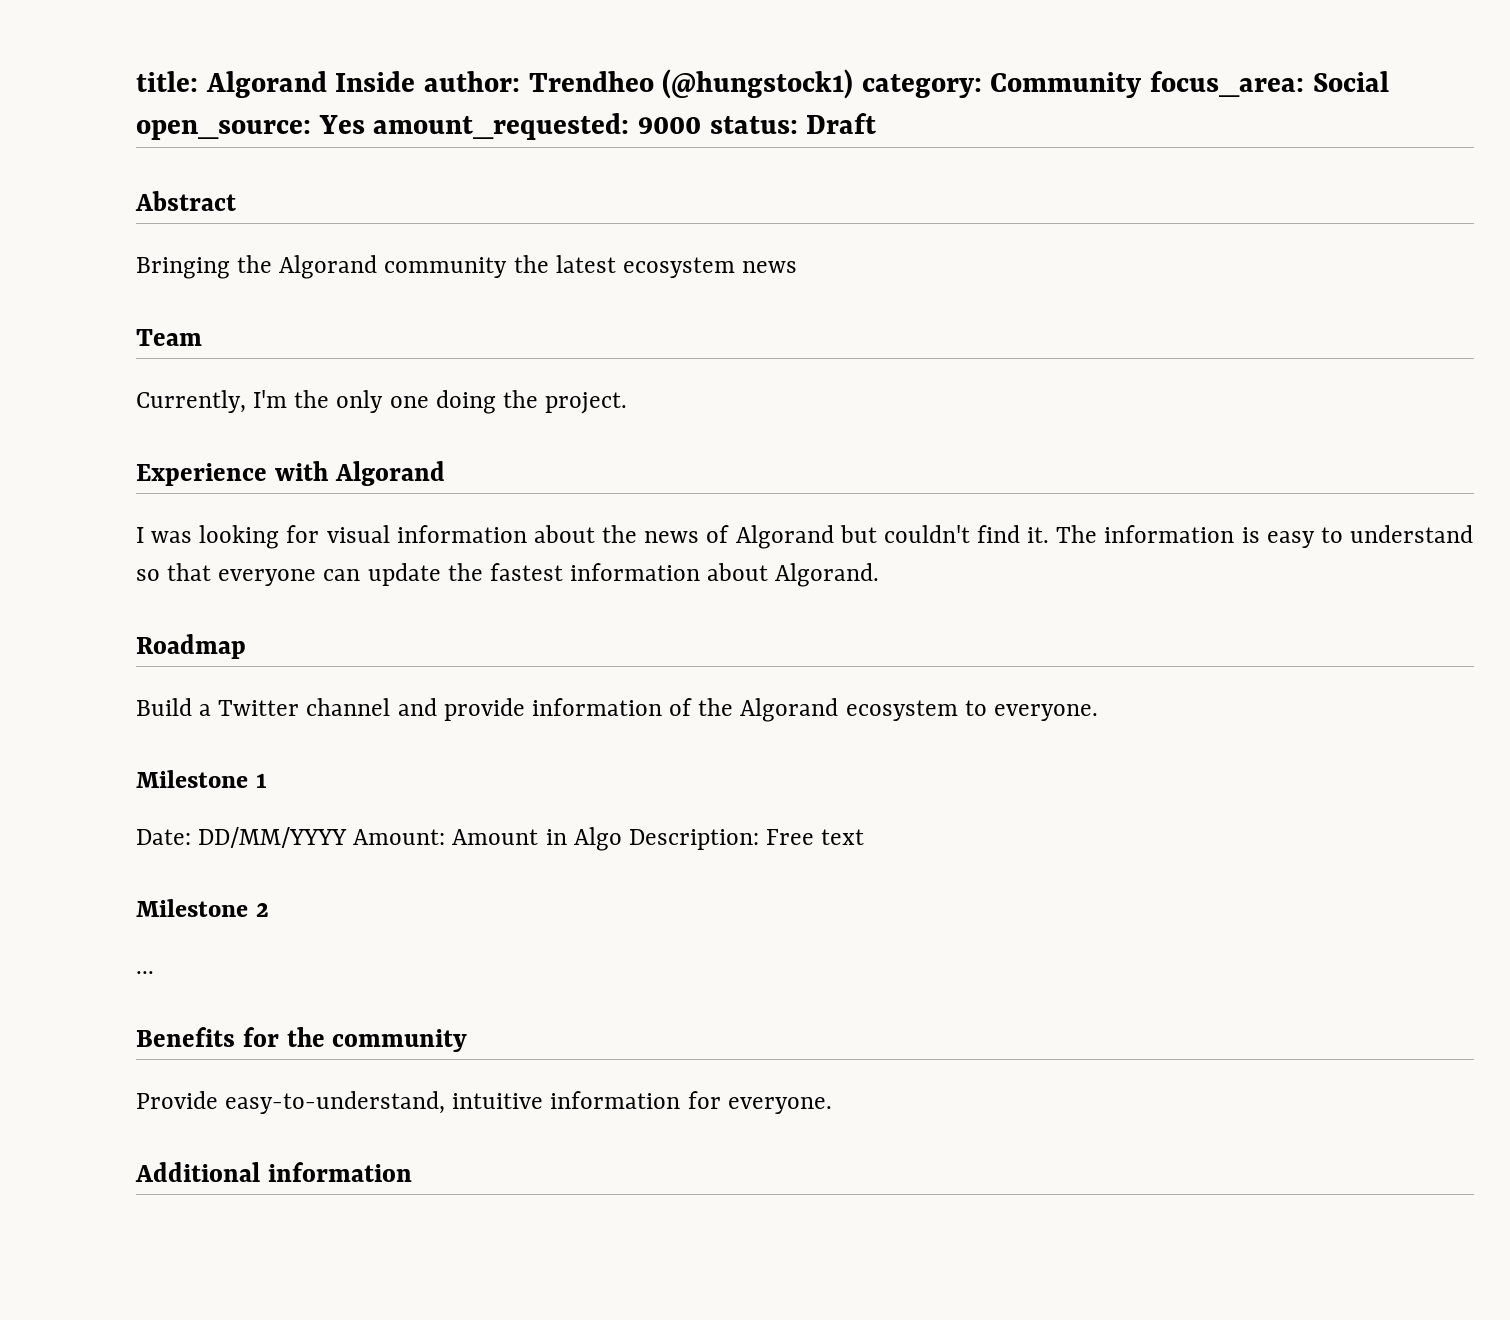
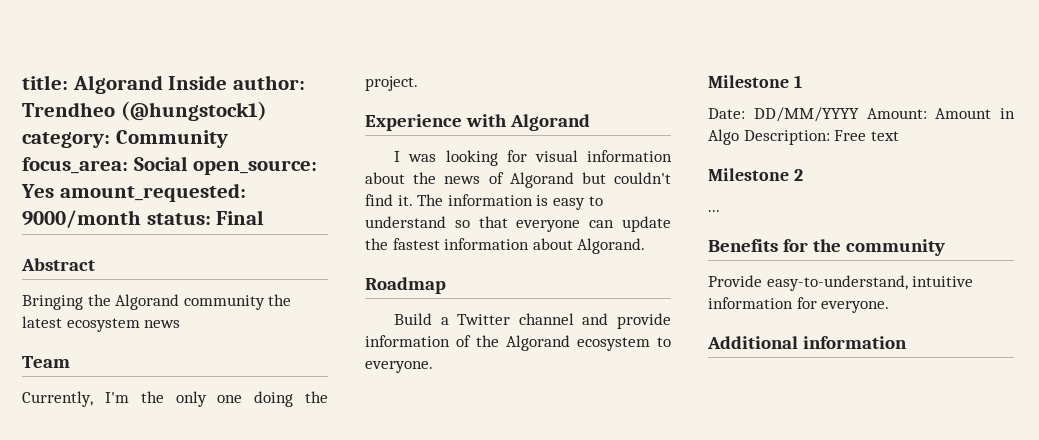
[637,113,877,134] 9000 status: Draft -> [22,210,265,228] 9000/month status: Final

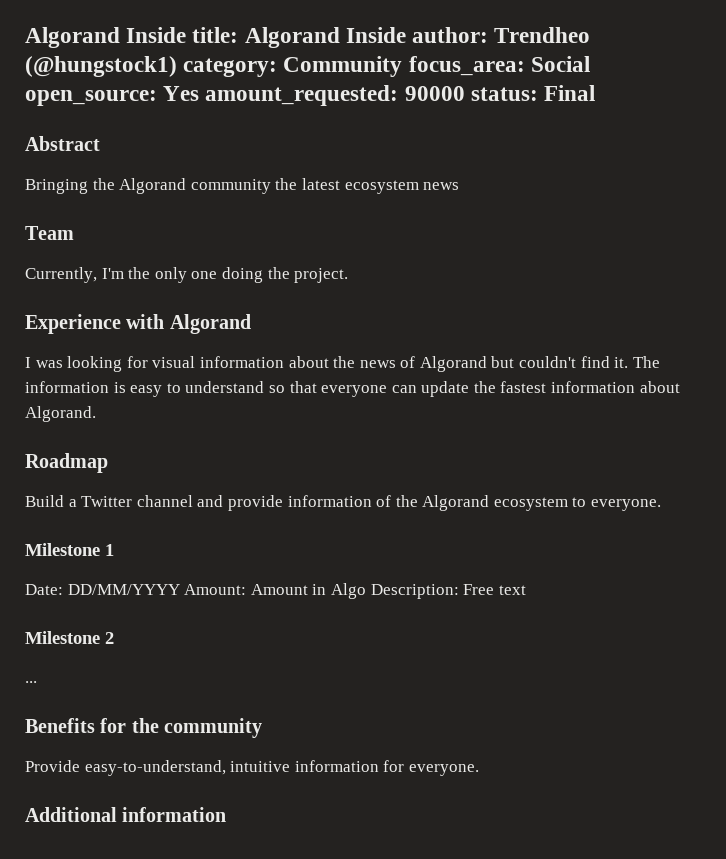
(22, 82) none -> [25,27,187,48] Algorand Inside
[22,210,141,228] 9000/month -> [404,86,465,101] 90000

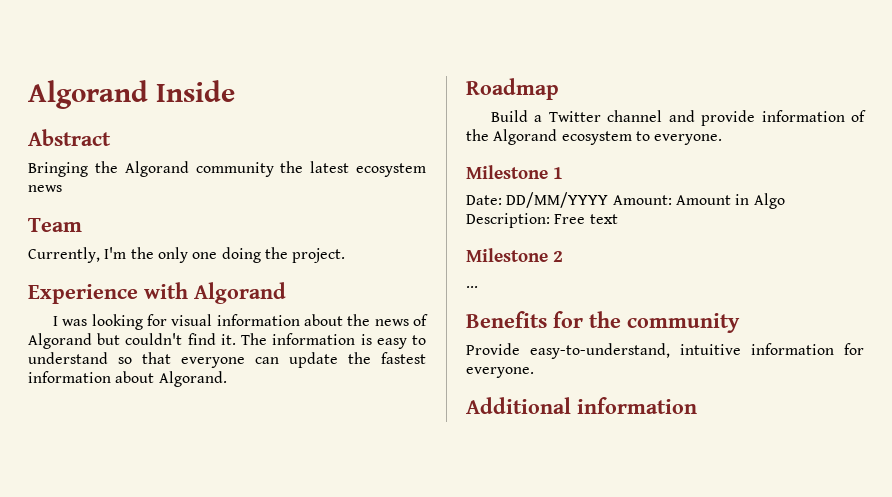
[25,27,591,48] [25,56,590,77] [25,85,596,106] Algorand Inside title: Algorand Inside author: Trendheo (@hungstock1) category: Community focus_area: Social open_source: Yes amount_requested: 90000 status: Final -> [28,80,235,109] Algorand Inside

